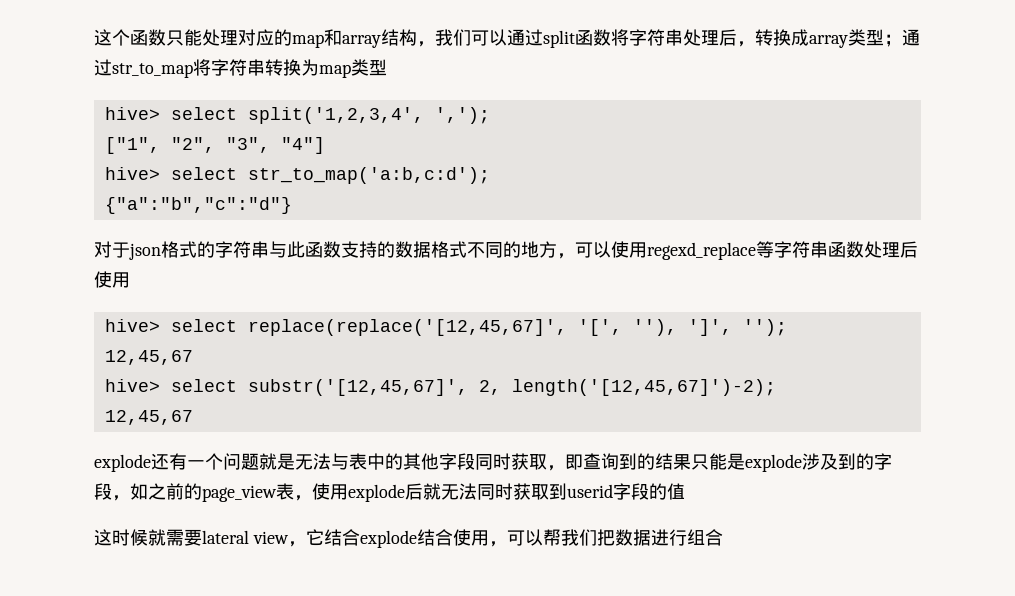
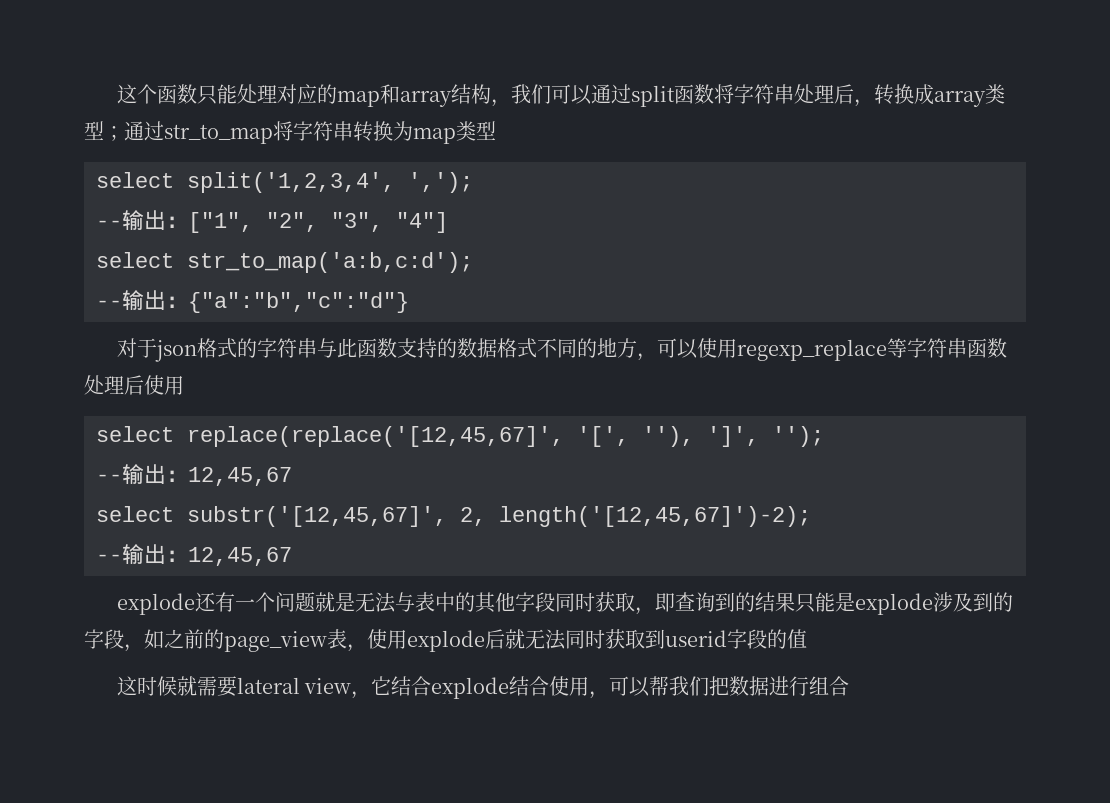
[104,107,160,120] hive> -> (496, 130) none
(490, 115) none -> [96,210,188,230] --输出：
[104,167,160,180] hive> -> (448, 222) none
(490, 175) none -> [96,290,188,310] --输出：
[647,242,756,260] regexd_replace -> [737,339,888,361] regexp_replace
[104,319,160,332] hive> -> (184, 385) none
[104,350,193,365] [104,379,160,392] 12,45,67 // hive> -> [96,464,292,486] --输出：12,45,67 //
(776, 387) none -> [96,544,188,564] --输出：

